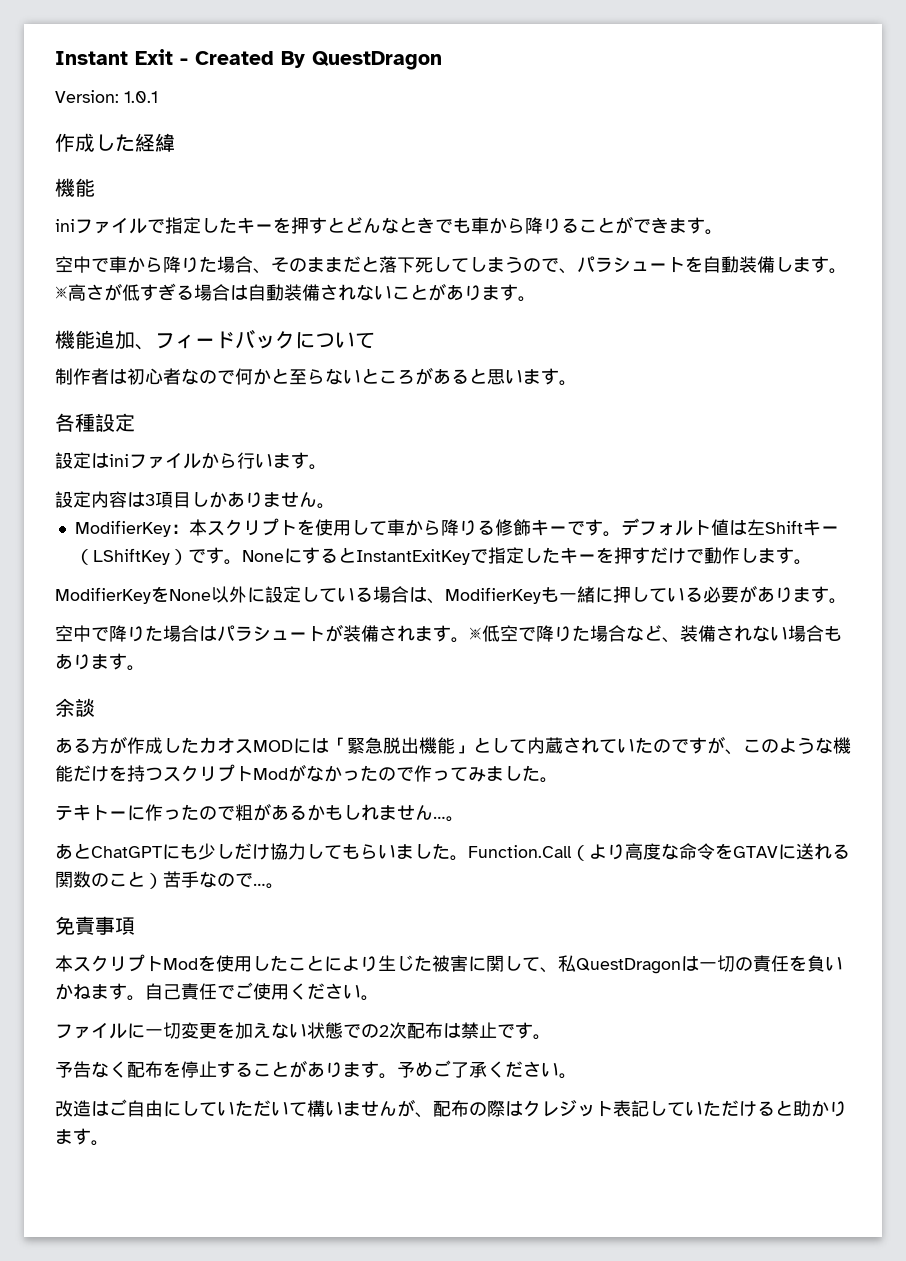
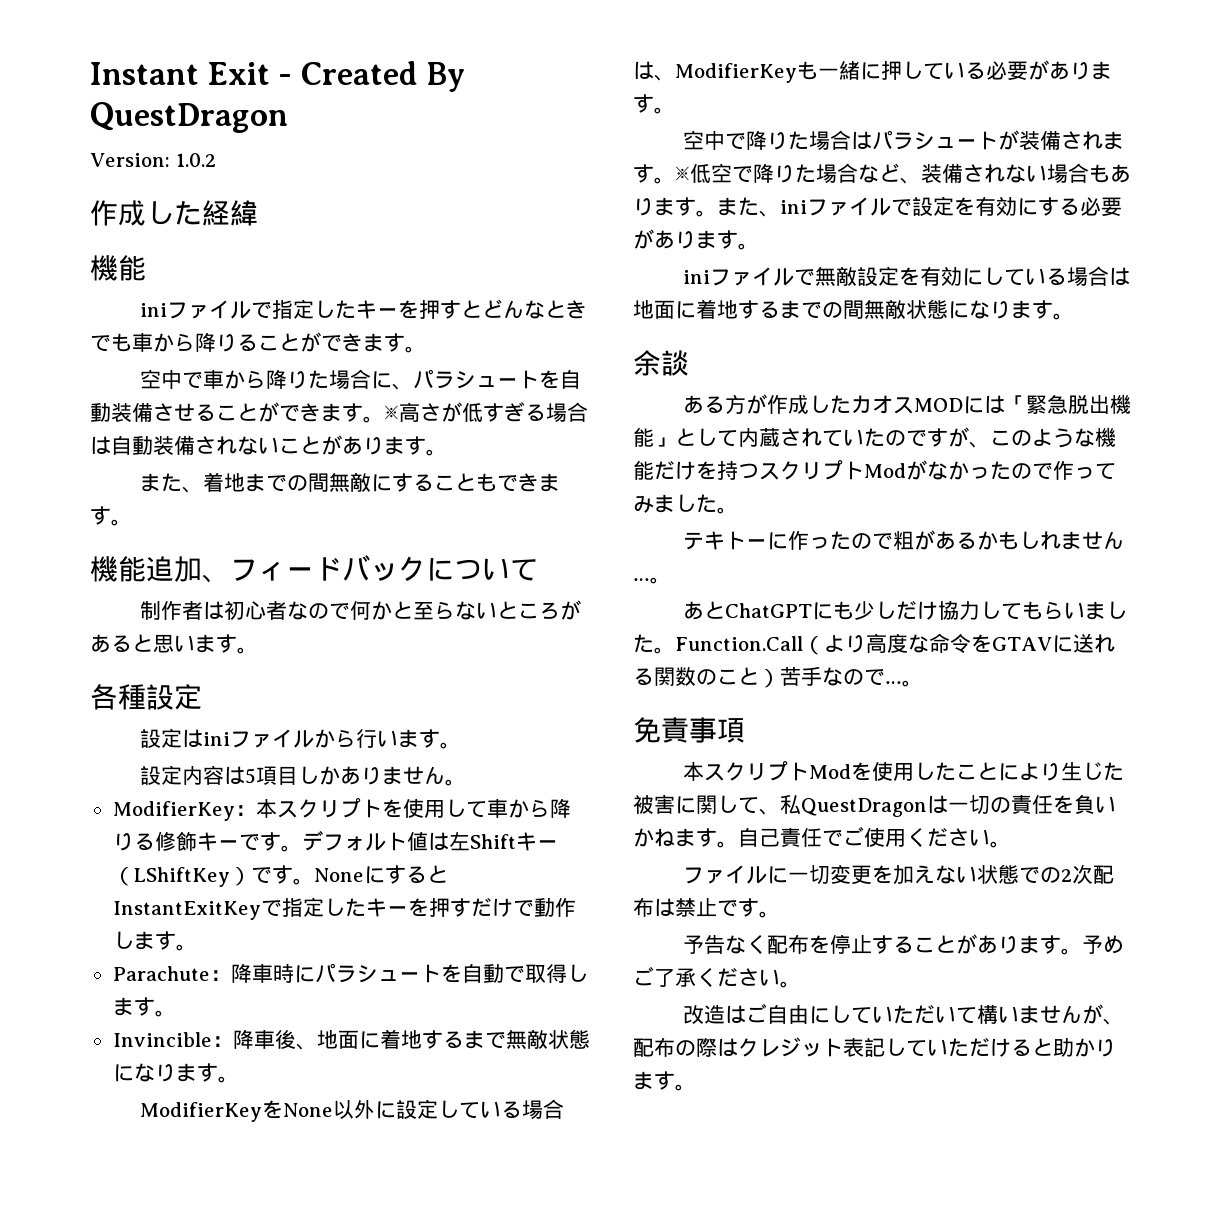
[124,91,158,103] 1.0.1 -> [175,153,216,167] 1.0.2
[253,256,559,274] 、そのままだと落下死してしまうので -> [370,371,392,389] に
[775,257,793,272] し -> [153,402,321,422] させることができ
(536, 299) none -> [139,472,560,493] [90,506,132,526] // また、着地までの間無敵にすることもできます。
[145,494,155,506] 3 -> [244,768,256,784] 5
(812, 562) none -> [112,963,588,983] [112,997,176,1017] [112,1029,590,1050] [112,1063,239,1083] // Parachute：降車時にパラシュートを自動で取得します。 // Invincible：降車後、地面に着地するまで無敵状態になります。
(145, 668) none -> [717,196,1122,217] [633,229,759,250] [682,266,1130,287] [633,299,1074,320] また、iniファイルで設定を有効にする必要があります。 // iniファイルで無敵設定を有効にしている場合は地面に着地するまでの間無敵状態になります。

